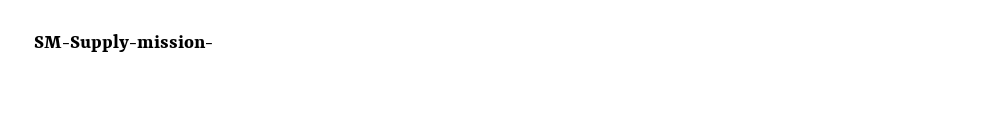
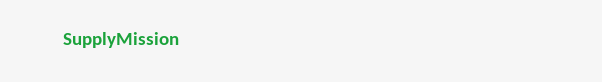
[34,34,213,52] SM-Supply-mission- -> [63,32,179,48] SupplyMission

